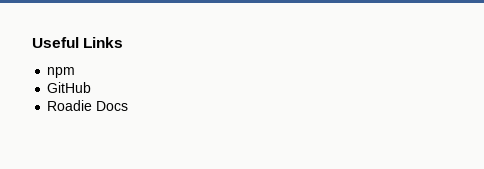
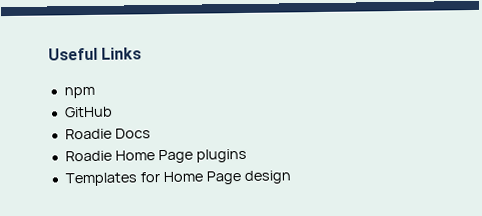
(129, 106) none -> [64,148,247,164] [64,170,291,187] // Roadie Home Page plugins // Templates for Home Page design

